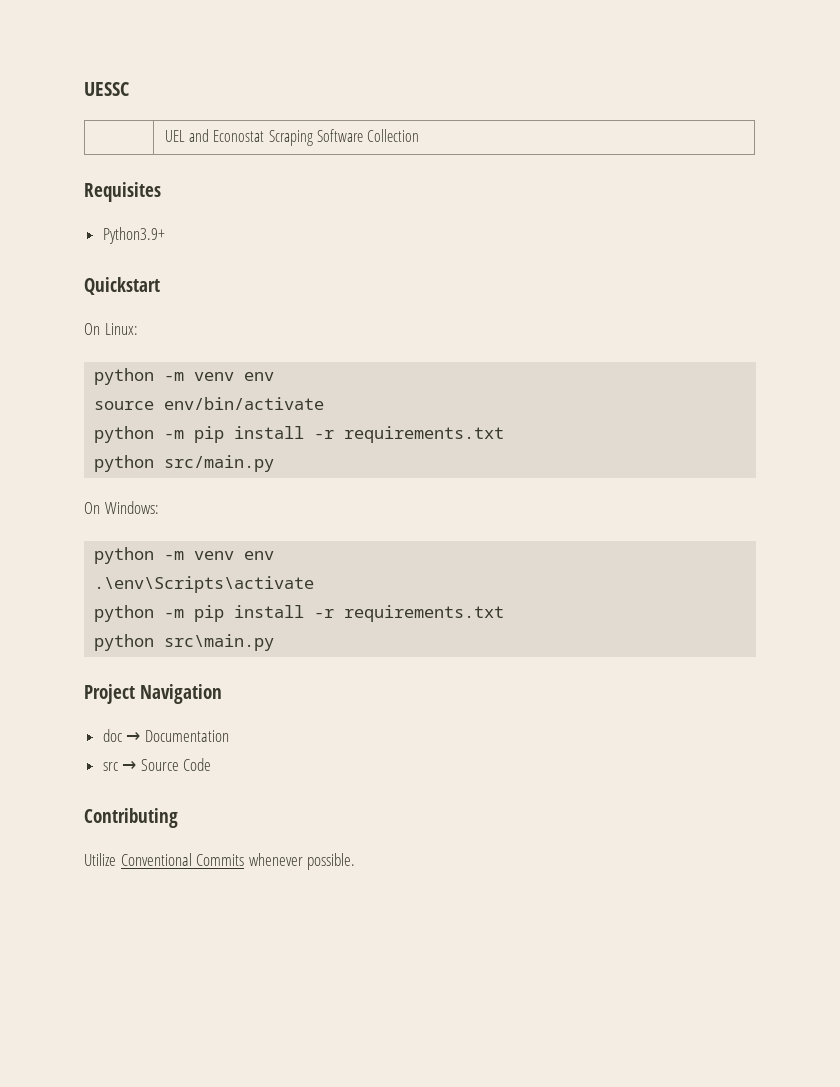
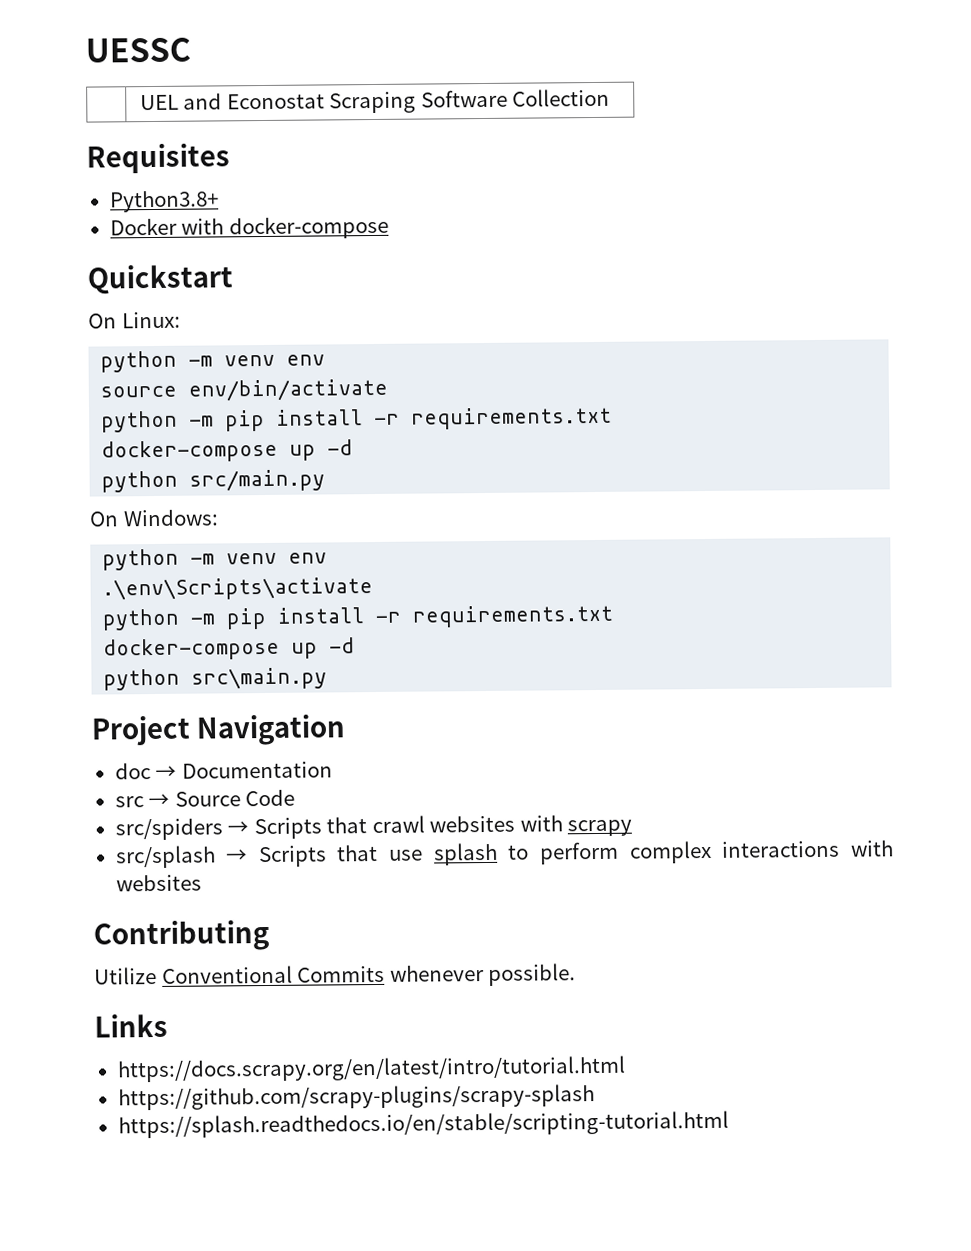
[102,227,165,244] Python3.9+ -> [109,190,219,213] [109,215,389,240] Python3.8+ // Docker with docker-compose
(505, 434) none -> [101,439,354,463] // docker-compose up -d
(505, 613) none -> [103,637,356,661] // docker-compose up -d
(212, 764) none -> [114,815,633,841] [114,840,894,869] [115,874,202,892] // src/spiders → Scripts that crawl websites with scrapy // src/splash → Scripts that use splash to perform complex interactions with websites
(356, 861) none -> [94,1013,168,1038] [116,1055,626,1083] [117,1084,595,1111] [117,1110,729,1139] // Links // https://docs.scrapy.org/en/latest/intro/tutorial.html // https://github.com/scrapy-plugins/scrapy-splash // https://splash.readthedocs.io/en/stable/scripting-tutorial.html

